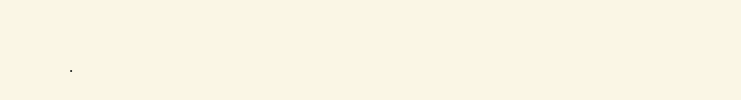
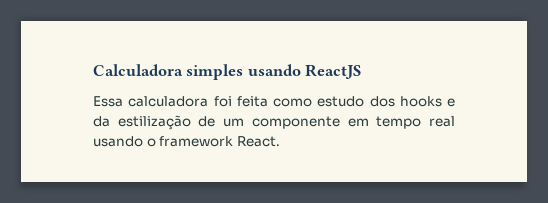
[69,70,73,72] . -> [93,64,362,80] [93,96,455,107] [93,115,456,130] [93,136,280,147] Calculadora simples usando ReactJS // Essa calculadora foi feita como estudo dos hooks e da estilização de um componente em tempo real usando o framework React.

